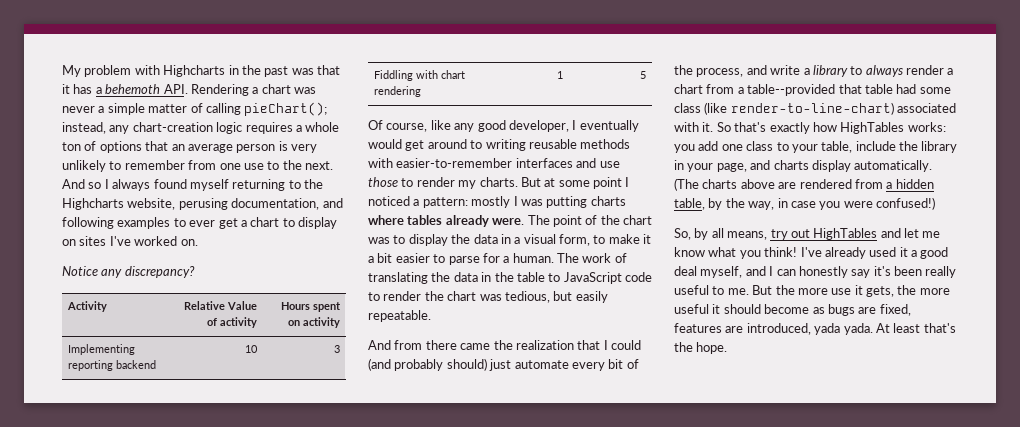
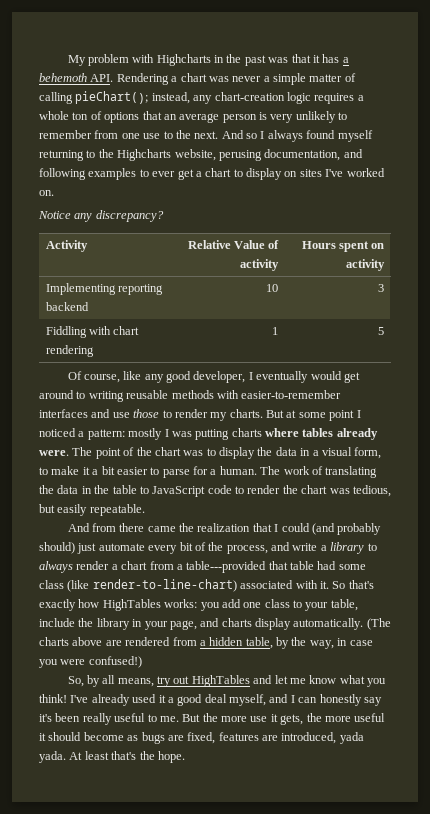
[747,84,836,96] table--provided -> [186,561,267,573] table---provided

